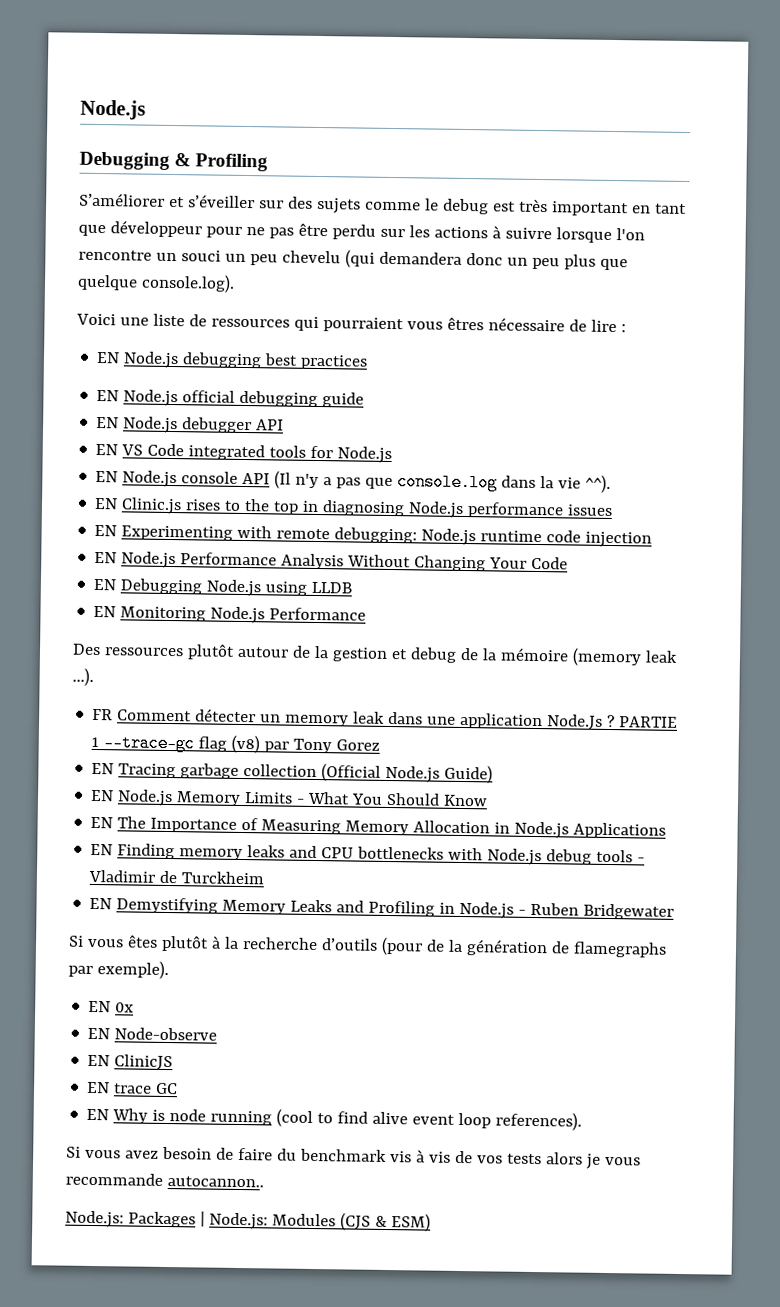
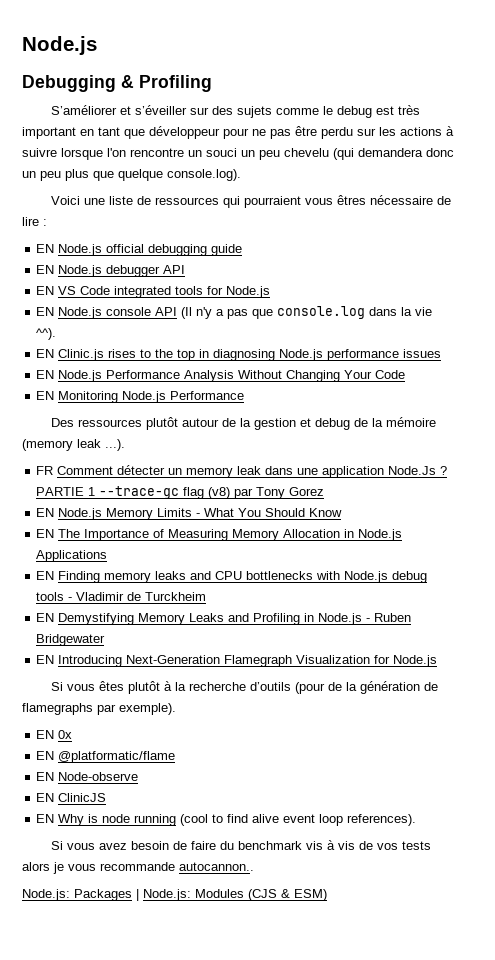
[96,351,369,370] // EN Node.js debugging best practices -> (47, 222) none
[94,524,653,548] // EN Experimenting with remote debugging: Node.js runtime code injection -> (442, 353) none
[93,578,353,597] // EN Debugging Node.js using LLDB -> (406, 374) none
[91,762,494,784] // EN Tracing garbage collection (Official Node.js Guide) -> (325, 491) none
(675, 911) none -> [36,655,438,667] // EN Introducing Next-Generation Flamegraph Visualization for Node.js
(135, 1007) none -> [36,751,176,763] // EN @platformatic/flame
[86,1081,179,1095] // EN trace GC -> (107, 797) none

